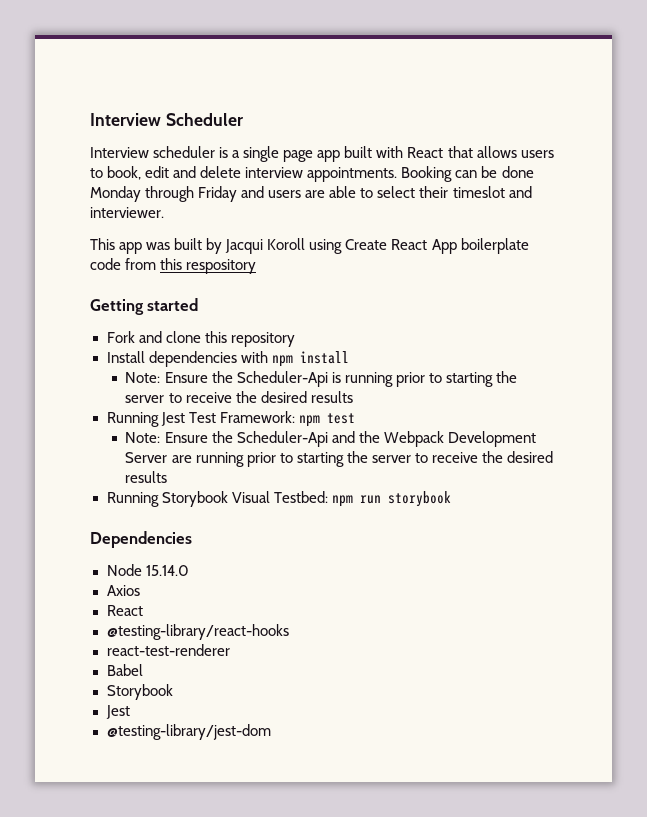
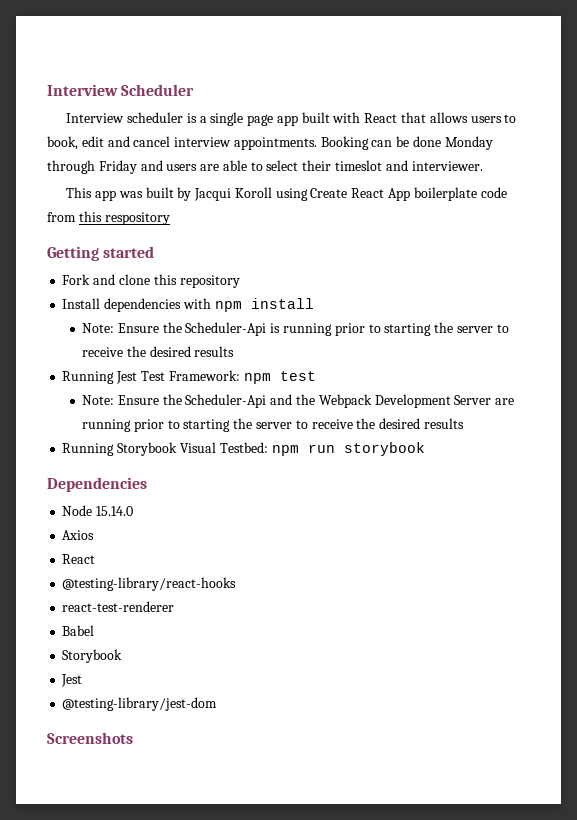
[200,166,242,178] delete -> [133,136,171,147] cancel
(271, 732) none -> [47,732,133,744] // Screenshots

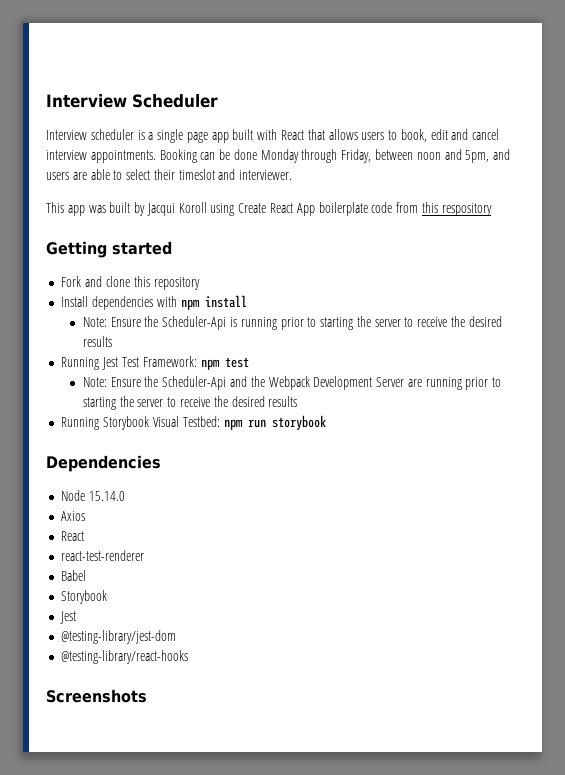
[98,160,137,174] Friday -> [341,149,490,163] Friday, between noon and 5pm,
[62,577,237,591] // @testing-library/react-hooks -> (85, 536) none
(218, 704) none -> [61,650,189,664] // @testing-library/react-hooks

